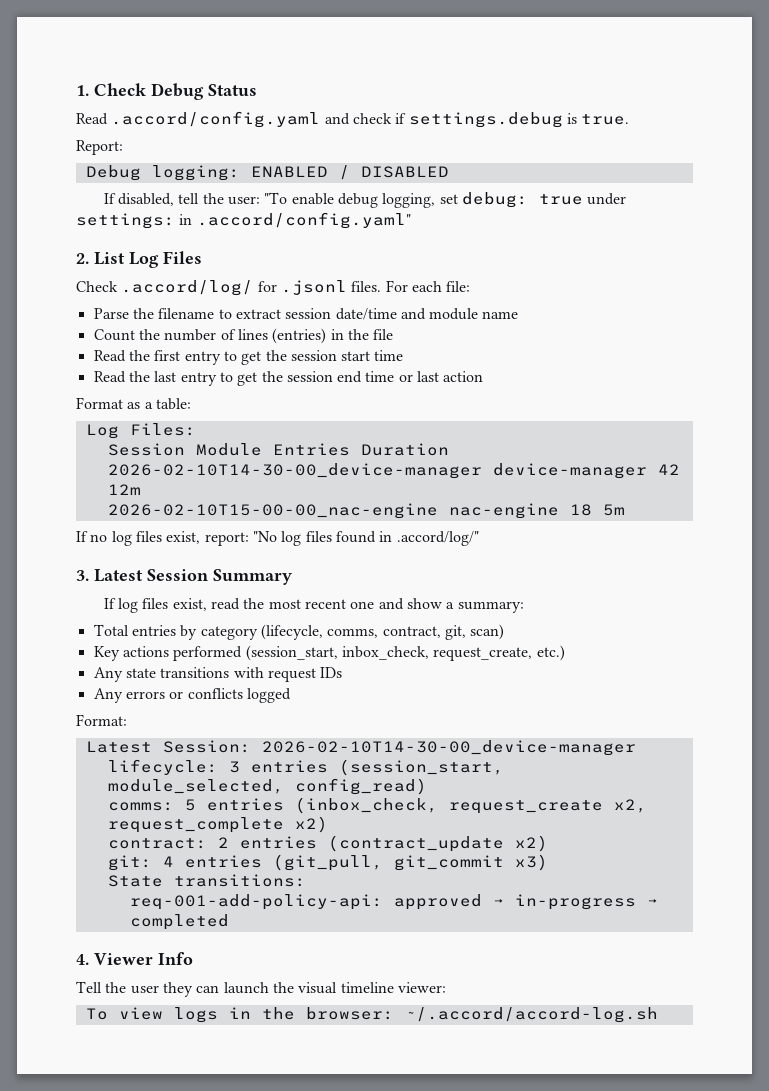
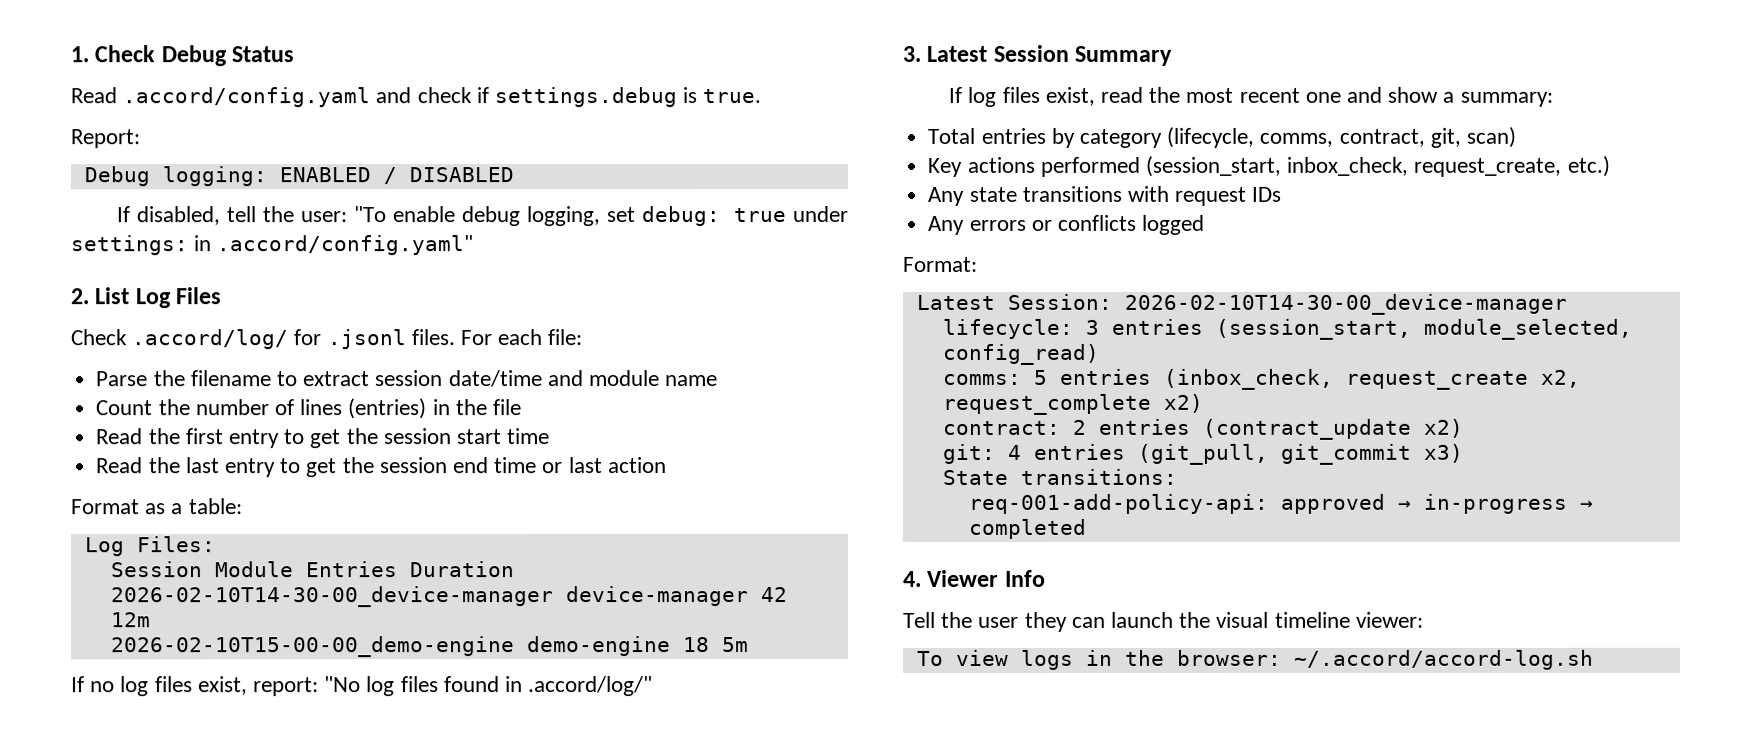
[107,503,559,519] 2026-02-10T15-00-00_nac-engine nac-engine -> [110,636,671,658] 2026-02-10T15-00-00_demo-engine demo-engine

